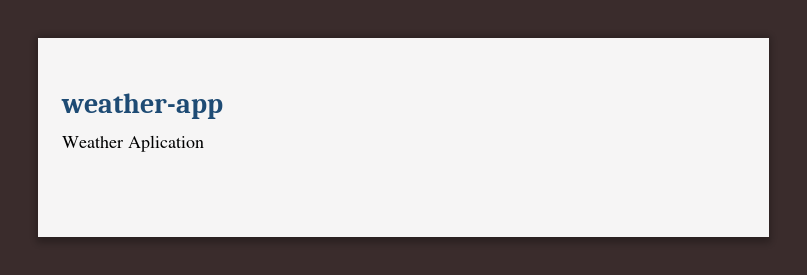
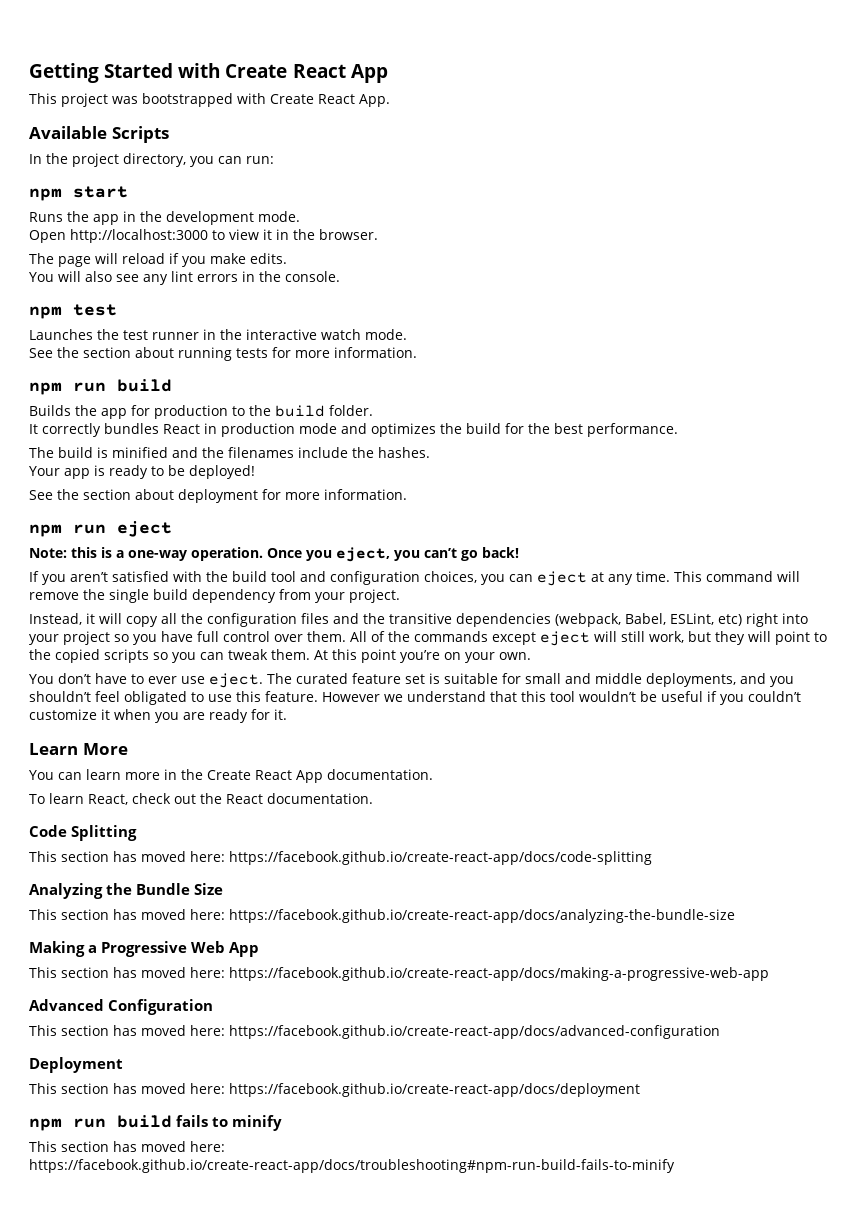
[61,93,223,119] [62,135,204,152] weather-app // Weather Aplication -> [29,63,388,83] [29,93,390,107] [29,126,169,143] [29,153,274,167] [29,186,128,201] [29,211,300,225] [29,229,378,243] [29,253,287,267] [29,271,340,285] [29,304,117,319] [29,329,407,340] [29,347,417,361] [29,379,172,395] [29,405,373,419] [29,423,678,437] [29,447,430,458] [29,465,255,479] [29,489,407,503] [29,521,172,537] [29,547,519,562] [29,571,800,586] [29,589,400,603] [29,613,808,627] [29,631,827,646] [29,649,531,663] [29,673,794,688] [29,691,801,705] [29,709,287,723] [29,743,128,755] [29,769,433,783] [29,793,373,805] [29,825,138,841] [29,851,652,865] [29,883,224,899] [29,909,735,923] [29,941,260,957] [29,967,769,981] [29,999,214,1015] [29,1025,720,1039] [29,1057,123,1073] [29,1083,640,1097] [29,1115,283,1131] [29,1141,225,1152] [29,1159,675,1173] Getting Started with Create React App // This project was bootstrapped with Create React App. // Available Scripts // In the project directory, you can run: // npm start // Runs the app in the development mode. // Open http://localhost:3000 to view it in the browser. // The page will reload if you make edits. // You will also see any lint errors in the console. // npm test // Launches the test runner in the interactive watch mode. // See the section about running tests for more information. // npm run build // Builds the app for production to the build folder. // It correctly bundles React in production mode and optimizes the build for the best performance. // The build is minified and the filenames include the hashes. // Your app is ready to be deployed! // See the section about deployment for more information. // npm run eject // Note: this is a one-way operation. Once you eject, you can’t go back! // If you aren’t satisfied with the build tool and configuration choices, you can eject at any time. This command will remove the single build dependency from your project. // Instead, it will copy all the configuration files and the transitive dependencies (webpack, Babel, ESLint, etc) right into your project so you have full control over them. All of the commands except eject will still work, but they will point to the copied scripts so you can tweak them. At this point you’re on your own. // You don’t have to ever use eject. The curated feature set is suitable for small and middle deployments, and you shouldn’t feel obligated to use this feature. However we understand that this tool wouldn’t be useful if you couldn’t customize it when you are ready for it. // Learn More // You can learn more in the Create React App documentation. // To learn React, check out the React documentation. // Code Splitting // This section has moved here: https://facebook.github.io/create-react-app/docs/code-splitting // Analyzing the Bundle Size // This section has moved here: https://facebook.github.io/create-react-app/docs/analyzing-the-bundle-size // Making a Progressive Web App // This section has moved here: https://facebook.github.io/create-react-app/docs/making-a-progressive-web-app // Advanced Configuration // This section has moved here: https://facebook.github.io/create-react-app/docs/advanced-configuration // Deployment // This section has moved here: https://facebook.github.io/create-react-app/docs/deployment // npm run build fails to minify // This section has moved here: https://facebook.github.io/create-react-app/docs/troubleshooting#npm-run-build-fails-to-minify

